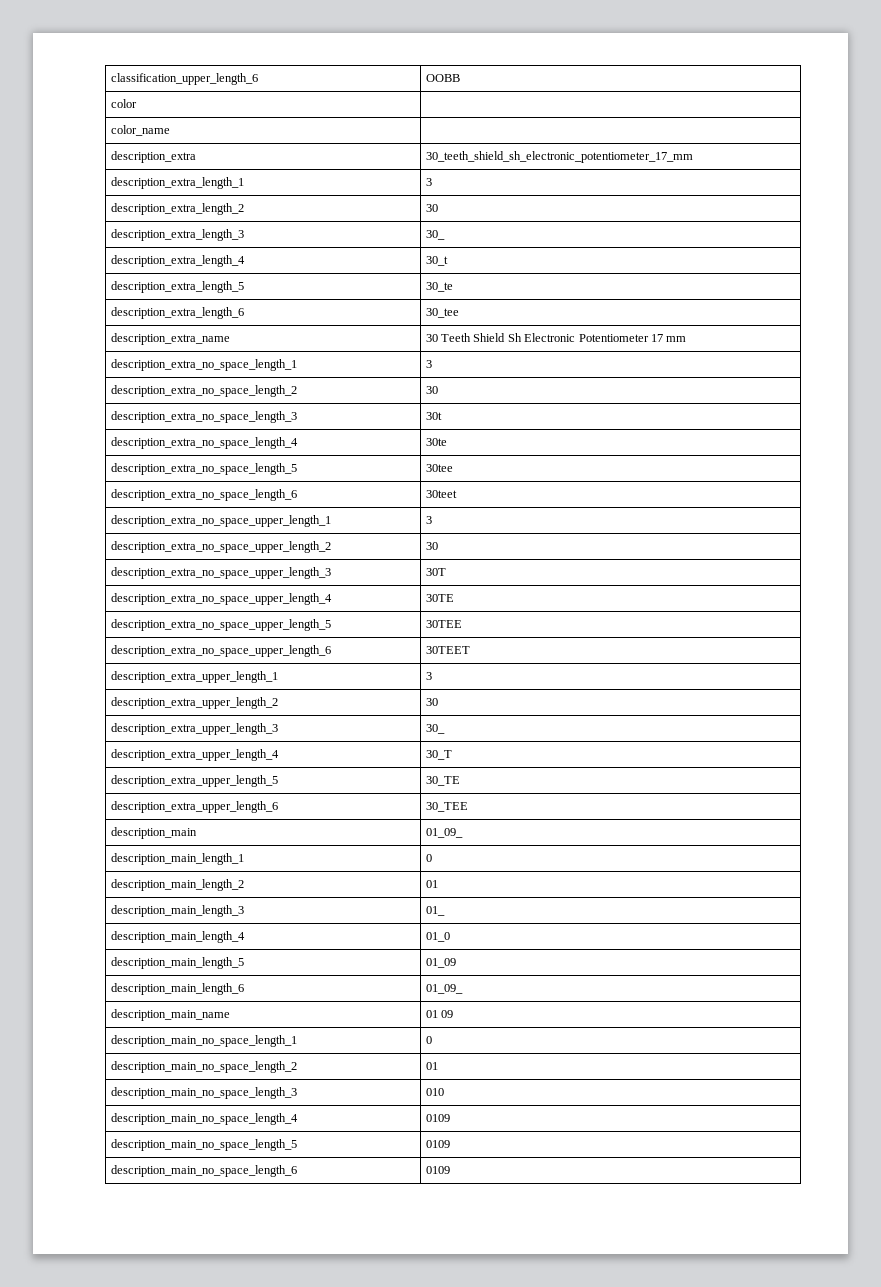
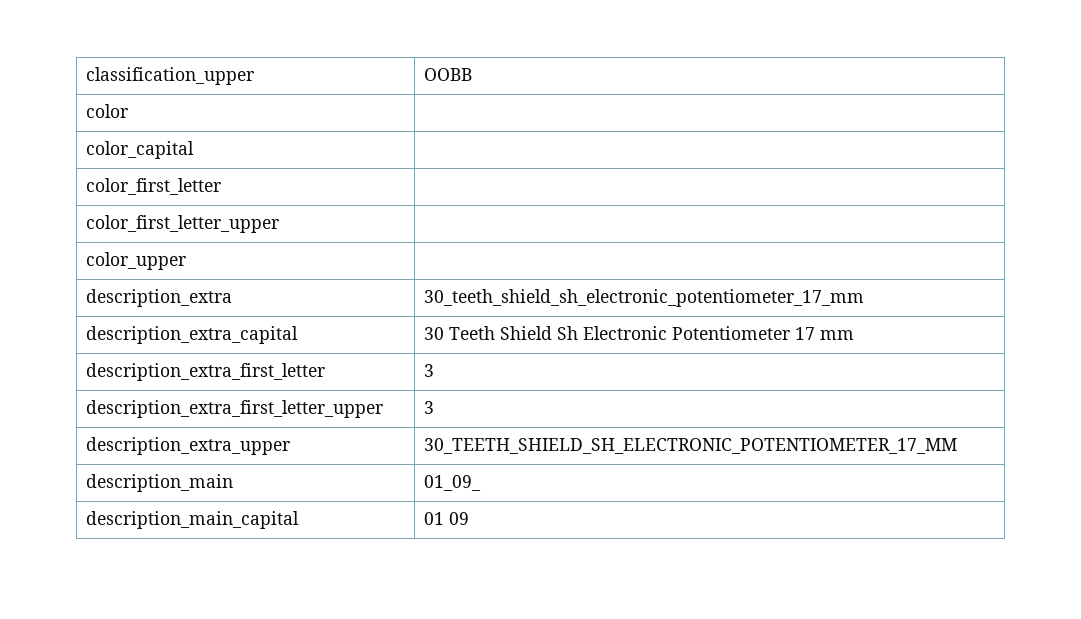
[110,73,258,85] classification_upper_length_6 -> [85,67,254,85] classification_upper
[110,125,170,136] [110,151,196,163] [425,151,693,163] [110,177,244,189] [425,178,432,186] [110,203,244,215] [425,204,438,212] [110,229,244,241] [425,230,445,240] [110,255,245,267] [425,256,448,266] [110,281,244,293] [425,282,453,292] [110,307,244,319] [425,308,459,318] [110,333,230,345] color_name | // description_extra | 30_teeth_shield_sh_electronic_potentiometer_17_mm // description_extra_length_1 | 3 // description_extra_length_2 | 30 // description_extra_length_3 | 30_ // description_extra_length_4 | 30_t // description_extra_length_5 | 30_te // description_extra_length_6 | 30_tee // description_extra_name -> [85,141,194,159] [85,178,221,195] [85,215,279,233] [85,252,186,270] [85,289,232,307] [423,289,864,307] [85,326,298,344] color_capital | // color_first_letter | // color_first_letter_upper | // color_upper | // description_extra | 30_teeth_shield_sh_electronic_potentiometer_17_mm // description_extra_capital
[110,359,297,371] [425,360,432,368] [110,385,297,397] [425,386,438,394] [110,411,297,423] [425,412,442,420] [110,437,298,449] [425,438,447,446] [110,463,297,475] [425,464,453,472] [110,489,297,501] [425,490,457,498] [110,515,331,527] [425,516,432,524] [110,541,331,553] [425,542,438,550] [110,567,331,579] [425,568,446,576] [110,593,332,605] [425,594,454,602] [110,619,331,631] [425,620,462,628] [110,645,331,657] [425,646,470,654] [110,671,278,683] [425,672,432,680] [110,697,278,709] [425,698,438,706] [110,723,278,735] [425,724,445,734] [110,749,279,761] [425,750,452,760] [110,775,278,787] [425,776,460,786] [110,801,278,813] [425,802,468,812] [110,827,197,839] [425,828,463,838] [110,853,244,865] [425,854,432,862] [110,879,244,891] [425,880,438,888] [110,905,244,917] [425,906,445,916] [110,931,245,943] [425,932,450,942] [110,957,244,969] [425,958,456,968] [110,983,244,995] [425,984,463,994] [110,1009,230,1021] [425,1010,454,1018] [110,1035,297,1047] [425,1036,432,1044] [110,1061,297,1073] [425,1062,438,1070] [110,1087,297,1099] [425,1088,444,1096] [110,1113,298,1125] [425,1114,450,1122] [110,1139,297,1151] [425,1140,450,1148] [110,1165,297,1177] [425,1166,450,1174] description_extra_no_space_length_1 | 3 // description_extra_no_space_length_2 | 30 // description_extra_no_space_length_3 | 30t // description_extra_no_space_length_4 | 30te // description_extra_no_space_length_5 | 30tee // description_extra_no_space_length_6 | 30teet // description_extra_no_space_upper_length_1 | 3 // description_extra_no_space_upper_length_2 | 30 // description_extra_no_space_upper_length_3 | 30T // description_extra_no_space_upper_length_4 | 30TE // description_extra_no_space_upper_length_5 | 30TEE // description_extra_no_space_upper_length_6 | 30TEET // description_extra_upper_length_1 | 3 // description_extra_upper_length_2 | 30 // description_extra_upper_length_3 | 30_ // description_extra_upper_length_4 | 30_T // description_extra_upper_length_5 | 30_TE // description_extra_upper_length_6 | 30_TEE // description_main | 01_09_ // description_main_length_1 | 0 // description_main_length_2 | 01 // description_main_length_3 | 01_ // description_main_length_4 | 01_0 // description_main_length_5 | 01_09 // description_main_length_6 | 01_09_ // description_main_name | 01 09 // description_main_no_space_length_1 | 0 // description_main_no_space_length_2 | 01 // description_main_no_space_length_3 | 010 // description_main_no_space_length_4 | 0109 // description_main_no_space_length_5 | 0109 // description_main_no_space_length_6 | 0109 -> [85,363,325,381] [423,364,434,377] [85,400,383,418] [423,401,434,414] [85,437,290,455] [423,438,957,454] [85,474,233,492] [423,475,481,491] [85,511,299,529] [423,512,469,525] description_extra_first_letter | 3 // description_extra_first_letter_upper | 3 // description_extra_upper | 30_TEETH_SHIELD_SH_ELECTRONIC_POTENTIOMETER_17_MM // description_main | 01_09_ // description_main_capital | 01 09

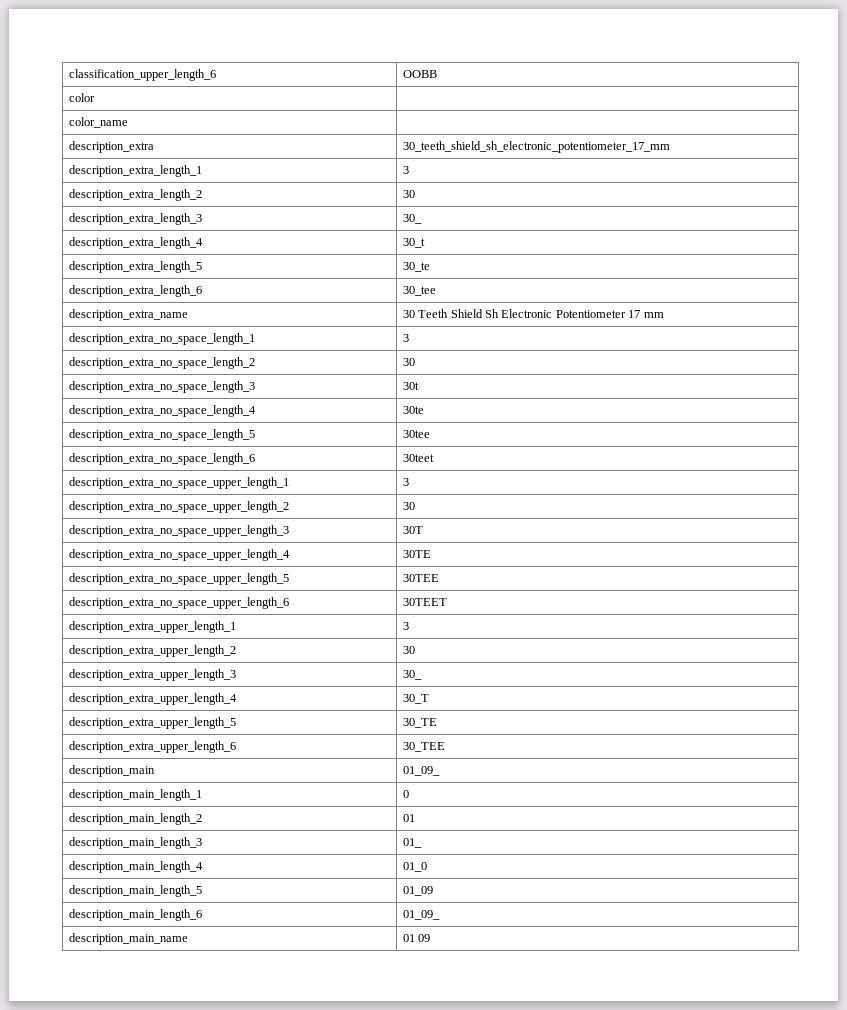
[85,67,254,85] classification_upper -> [68,69,216,81] classification_upper_length_6
[85,141,194,159] [85,178,221,195] [85,215,279,233] [85,252,186,270] [85,289,232,307] [423,289,864,307] [85,326,298,344] color_capital | // color_first_letter | // color_first_letter_upper | // color_upper | // description_extra | 30_teeth_shield_sh_electronic_potentiometer_17_mm // description_extra_capital -> [68,117,128,128] [68,141,154,153] [402,141,670,153] [68,165,202,177] [402,166,409,174] [68,189,202,201] [402,190,415,198] [68,213,202,225] [402,214,422,224] [68,237,203,249] [402,238,425,248] [68,261,202,273] [402,262,430,272] [68,285,202,297] [402,286,436,296] [68,309,188,321] color_name | // description_extra | 30_teeth_shield_sh_electronic_potentiometer_17_mm // description_extra_length_1 | 3 // description_extra_length_2 | 30 // description_extra_length_3 | 30_ // description_extra_length_4 | 30_t // description_extra_length_5 | 30_te // description_extra_length_6 | 30_tee // description_extra_name
[85,363,325,381] [423,364,434,377] [85,400,383,418] [423,401,434,414] [85,437,290,455] [423,438,957,454] [85,474,233,492] [423,475,481,491] [85,511,299,529] description_extra_first_letter | 3 // description_extra_first_letter_upper | 3 // description_extra_upper | 30_TEETH_SHIELD_SH_ELECTRONIC_POTENTIOMETER_17_MM // description_main | 01_09_ // description_main_capital -> [68,333,255,345] [402,334,409,342] [68,357,255,369] [402,358,415,366] [68,381,255,393] [402,382,419,390] [68,405,256,417] [402,406,424,414] [68,429,255,441] [402,430,430,438] [68,453,255,465] [402,454,434,462] [68,477,289,489] [402,478,409,486] [68,501,289,513] [402,502,415,510] [68,525,289,537] [402,526,423,534] [68,549,290,561] [402,550,431,558] [68,573,289,585] [402,574,439,582] [68,597,289,609] [402,598,447,606] [68,621,236,633] [402,622,409,630] [68,645,236,657] [402,646,415,654] [68,669,236,681] [402,670,422,680] [68,693,237,705] [402,694,429,704] [68,717,236,729] [402,718,437,728] [68,741,236,753] [402,742,445,752] [68,765,155,777] [402,766,440,776] [68,789,202,801] [402,790,409,798] [68,813,202,825] [402,814,415,822] [68,837,202,849] [402,838,422,848] [68,861,203,873] [402,862,427,872] [68,885,202,897] [402,886,433,896] [68,909,202,921] [402,910,440,920] [68,933,188,945] description_extra_no_space_length_1 | 3 // description_extra_no_space_length_2 | 30 // description_extra_no_space_length_3 | 30t // description_extra_no_space_length_4 | 30te // description_extra_no_space_length_5 | 30tee // description_extra_no_space_length_6 | 30teet // description_extra_no_space_upper_length_1 | 3 // description_extra_no_space_upper_length_2 | 30 // description_extra_no_space_upper_length_3 | 30T // description_extra_no_space_upper_length_4 | 30TE // description_extra_no_space_upper_length_5 | 30TEE // description_extra_no_space_upper_length_6 | 30TEET // description_extra_upper_length_1 | 3 // description_extra_upper_length_2 | 30 // description_extra_upper_length_3 | 30_ // description_extra_upper_length_4 | 30_T // description_extra_upper_length_5 | 30_TE // description_extra_upper_length_6 | 30_TEE // description_main | 01_09_ // description_main_length_1 | 0 // description_main_length_2 | 01 // description_main_length_3 | 01_ // description_main_length_4 | 01_0 // description_main_length_5 | 01_09 // description_main_length_6 | 01_09_ // description_main_name

